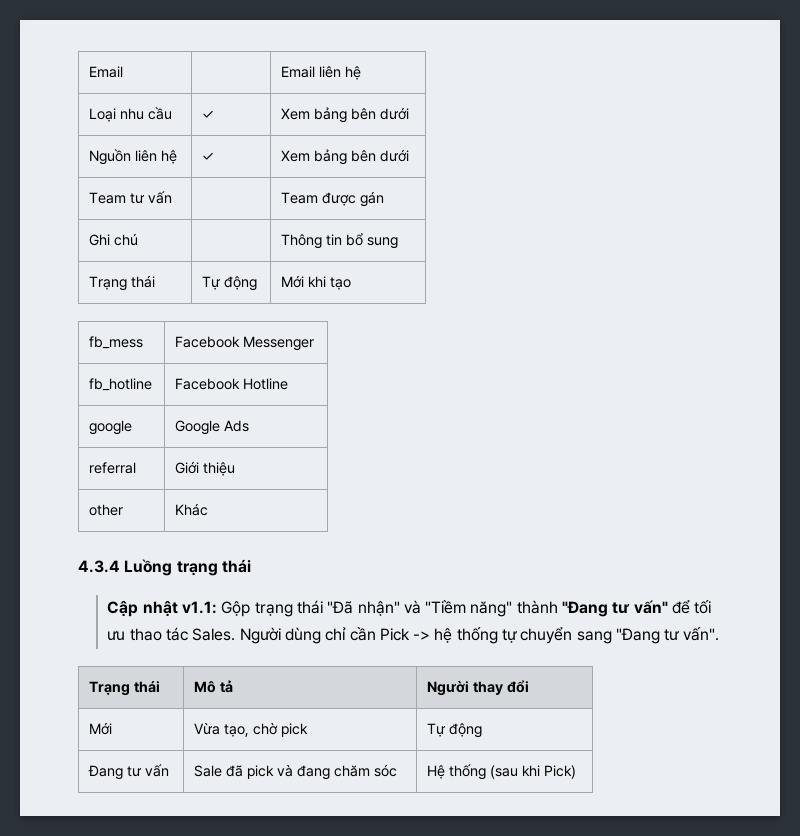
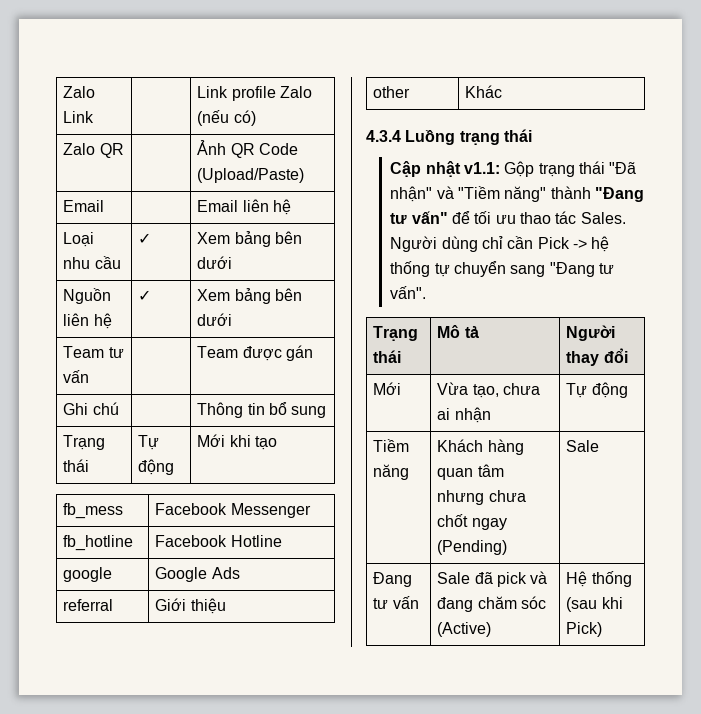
(89, 72) none -> [63,86,96,98] [63,111,95,123] [197,86,313,101] [197,110,256,126] [63,143,124,158] [197,140,299,158] [197,168,305,183] Zalo Link | | Link profile Zalo (nếu có) // Zalo QR | | Ảnh QR Code (Upload/Paste) //
[253,722,309,737] [427,723,483,738] chờ pick | Tự động -> [503,383,541,395] [437,407,491,423] [566,382,628,398] [373,439,410,452] [373,464,410,480] [437,439,524,455] [437,464,504,480] [437,490,526,505] [437,514,507,530] [437,540,508,555] [566,440,600,452] chưa ai nhận | Tự động // Tiềm năng | Khách hàng quan tâm nhưng chưa chốt ngay (Pending) | Sale
(398, 770) none -> [437,622,492,637] (Active)

